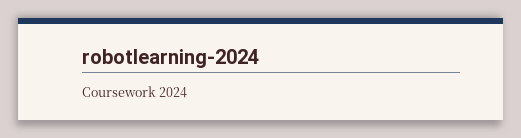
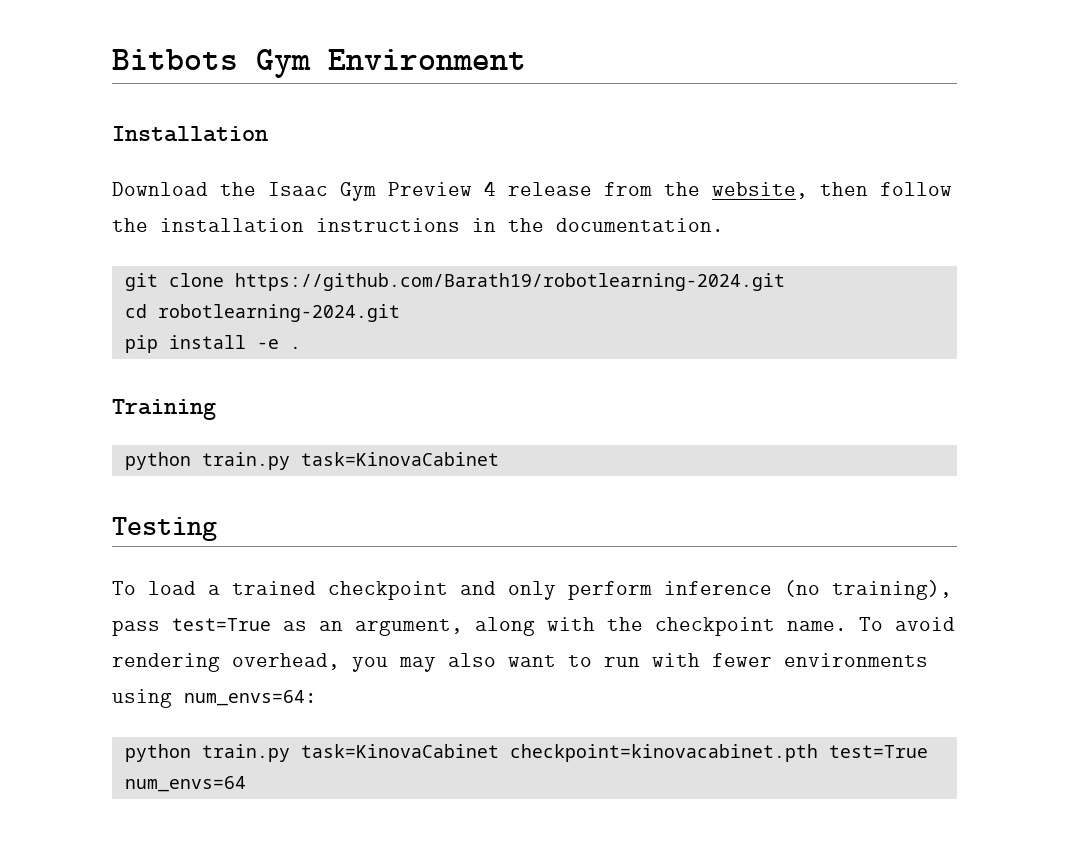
[82,49,259,68] [82,86,188,98] robotlearning-2024 // Coursework 2024 -> [112,49,526,78] [112,126,268,142] [112,181,952,201] [112,218,724,232] [124,273,785,291] [124,304,400,322] [124,335,301,353] [112,399,216,420] [124,452,499,470] [112,517,217,541] [112,580,952,600] [112,617,955,636] [112,653,928,672] [112,689,317,708] [124,744,928,762] [124,776,246,792] Bitbots Gym Environment // Installation // Download the Isaac Gym Preview 4 release from the website, then follow the installation instructions in the documentation. // git clone https://github.com/Barath19/robotlearning-2024.git // cd robotlearning-2024.git // pip install -e . // Training // python train.py task=KinovaCabinet // Testing // To load a trained checkpoint and only perform inference (no training), pass test=True as an argument, along with the checkpoint name. To avoid rendering overhead, you may also want to run with fewer environments using num_envs=64: // python train.py task=KinovaCabinet checkpoint=kinovacabinet.pth test=True num_envs=64

